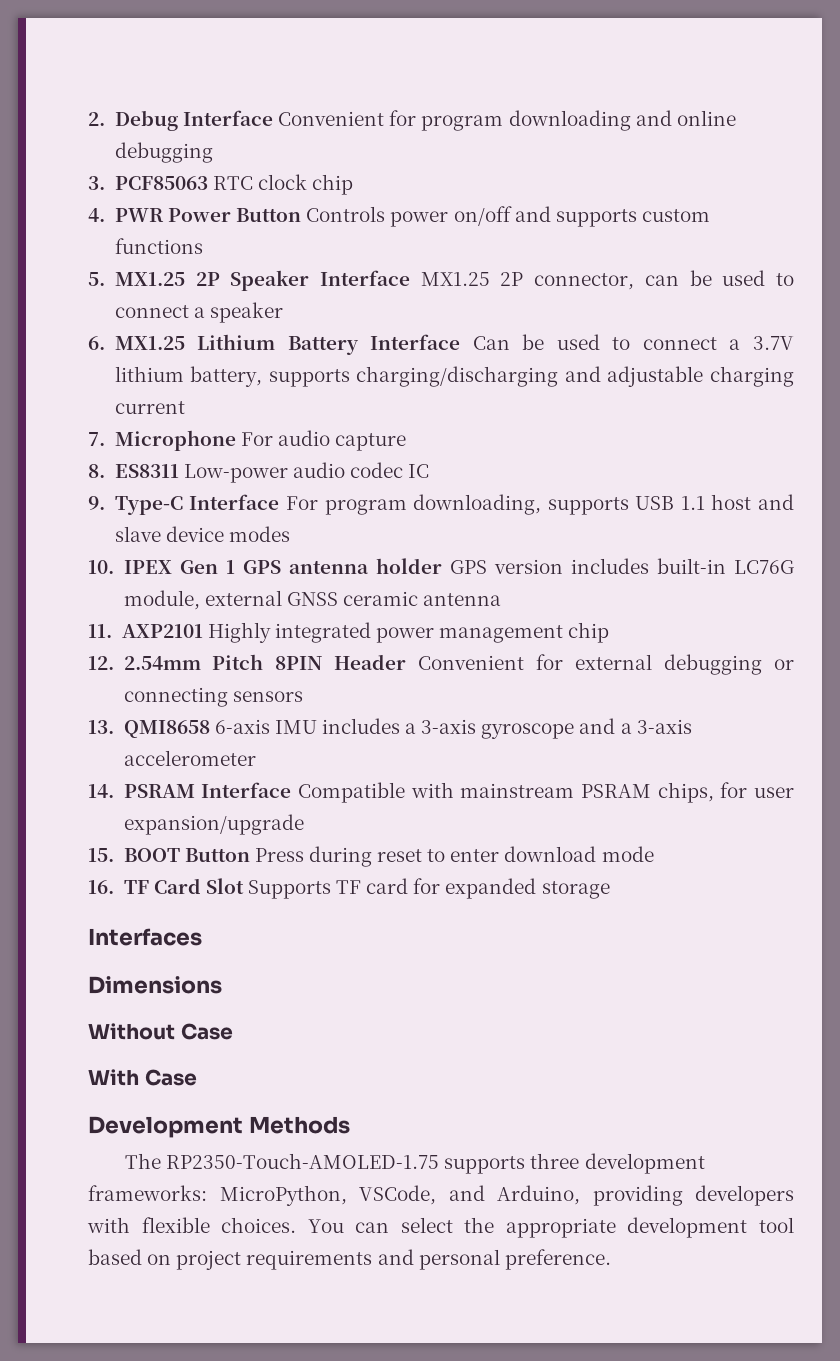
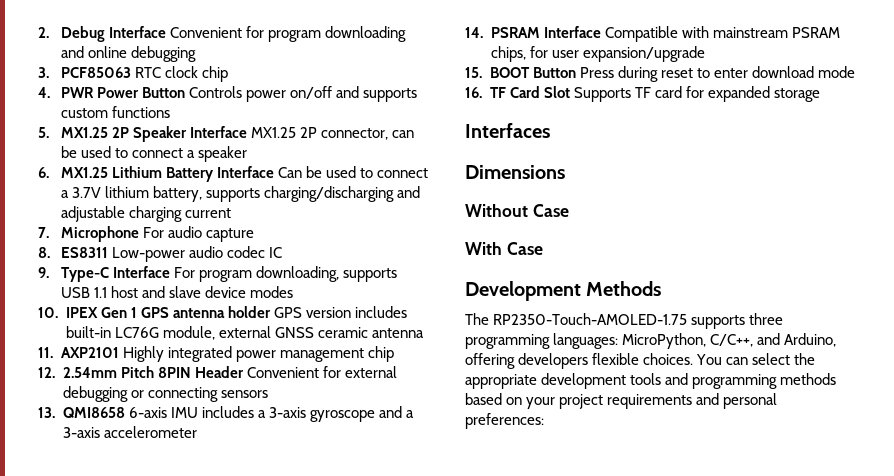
[584,1153,705,1174] [88,1185,794,1206] [87,1217,130,1233] development frameworks: MicroPython, VSCode, and Arduino, providing developers with -> [465,333,837,349] [465,353,589,369] programming languages: MicroPython, C/C++, and Arduino, offering developers
[759,1217,794,1233] tool -> [630,373,837,389] tools and programming methods
(172, 1259) none -> [526,397,556,409] your
[504,1249,611,1270] preference. -> [465,413,544,429] preferences:

